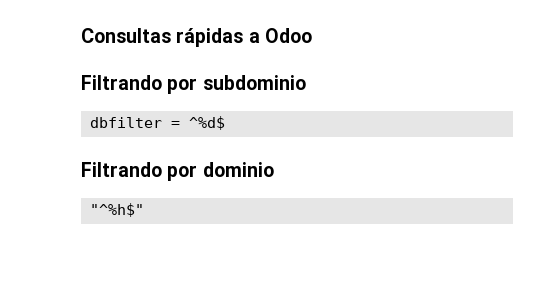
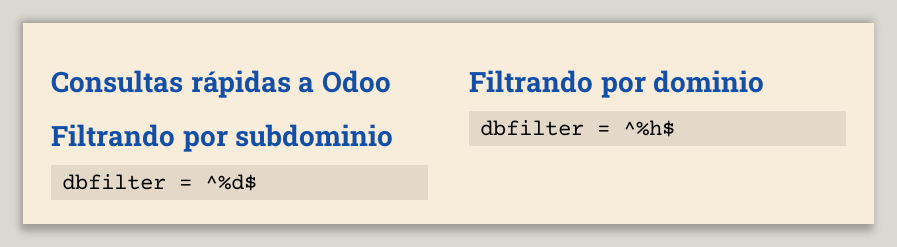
[90,203,145,217] "^%h$" -> [479,120,675,137] dbfilter = ^%h$

